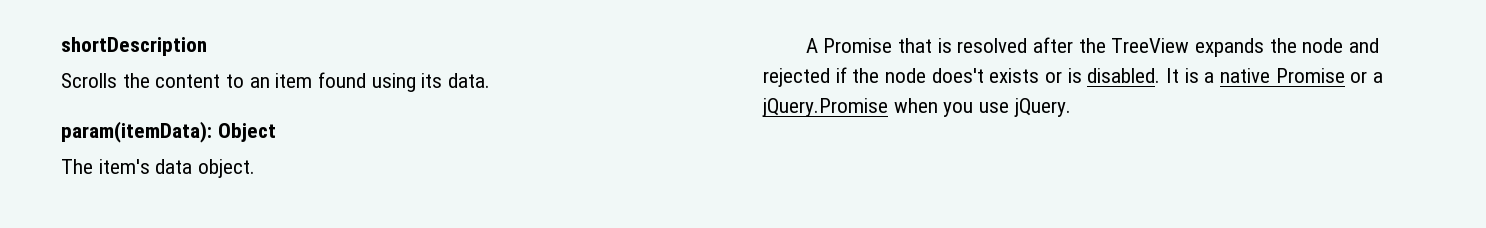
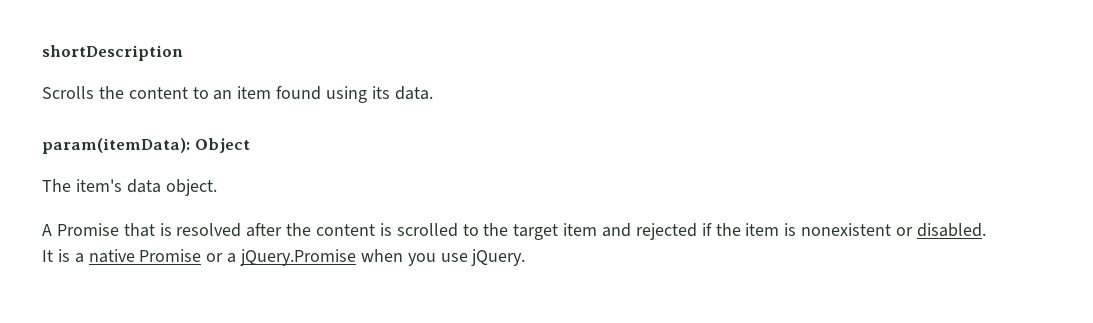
[1111,38,1380,57] [763,67,1082,87] TreeView expands the node and rejected if the node does't exists or is -> [316,223,914,240] content is scrolled to the target item and rejected if the item is nonexistent or
(1161, 75) none -> (986, 230) //

